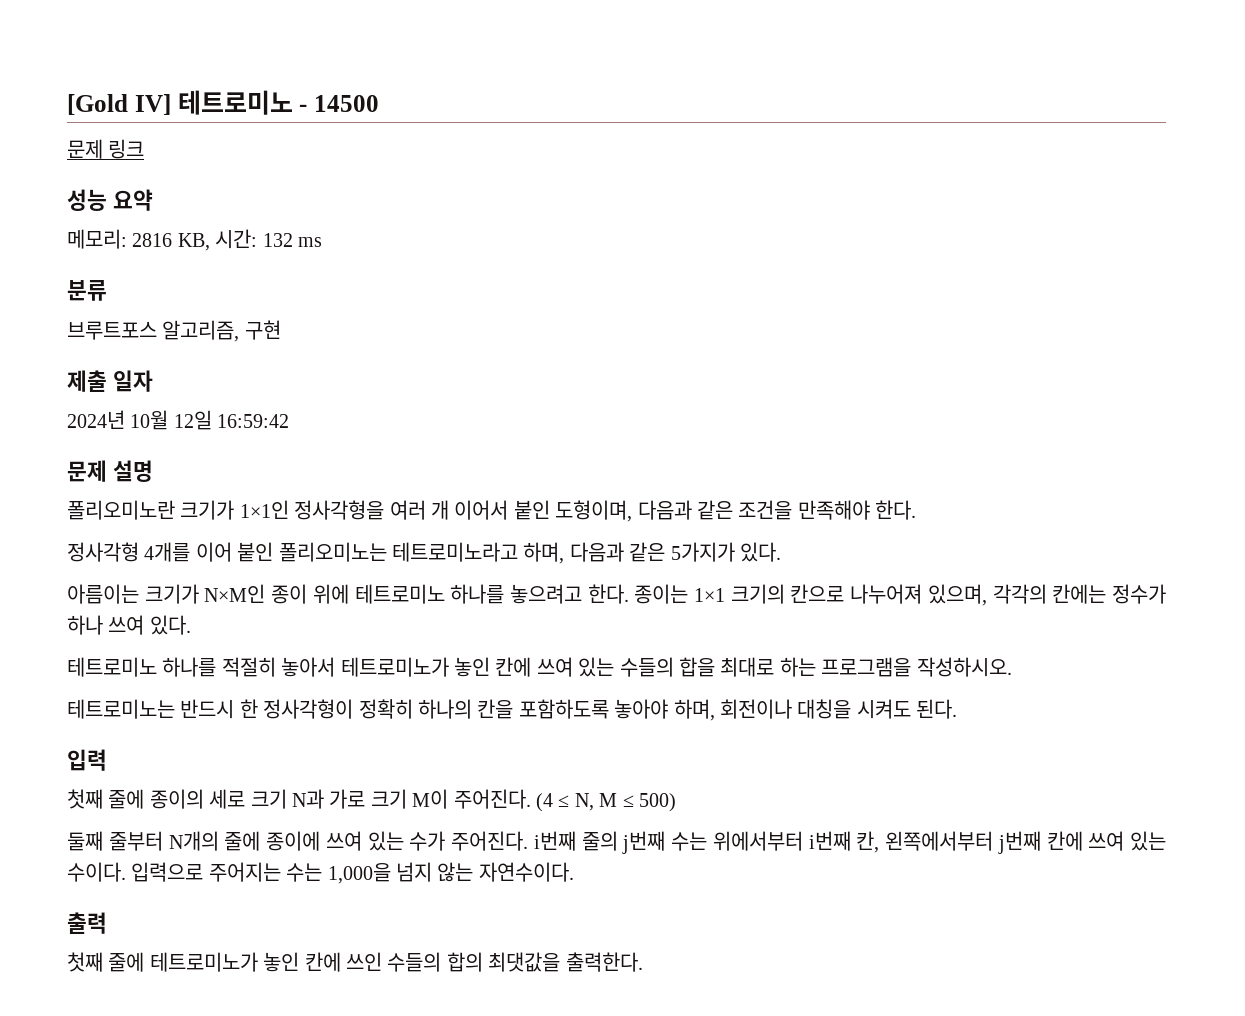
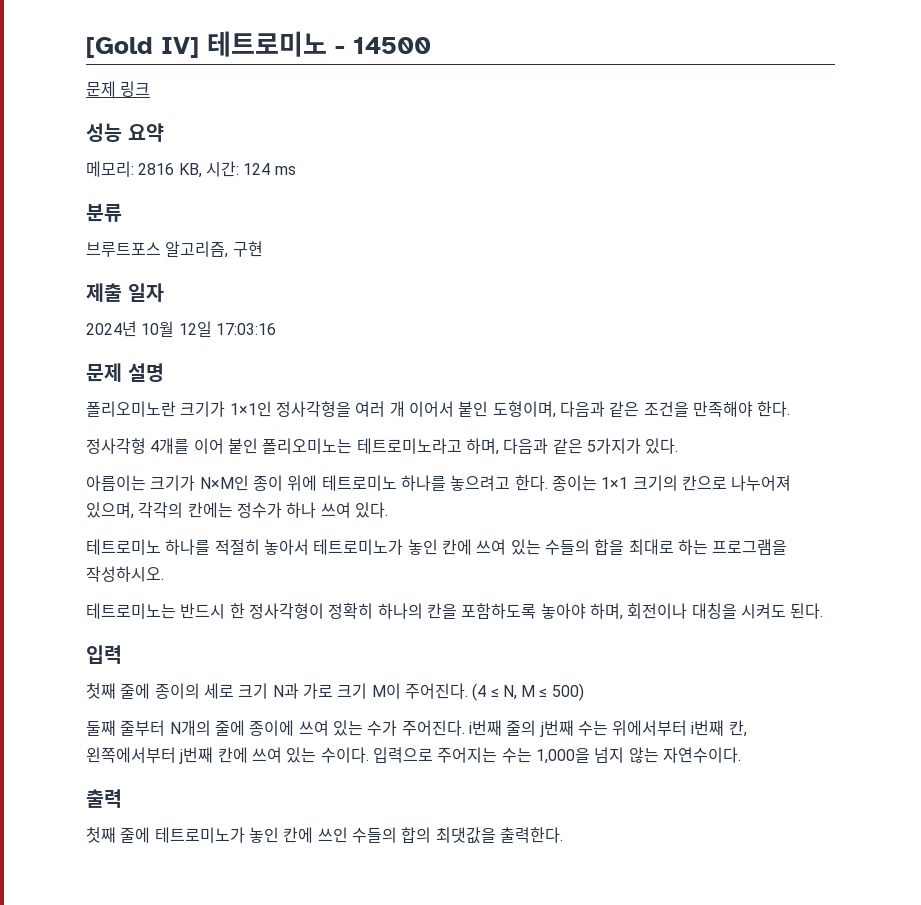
[262,233,293,247] 132 -> [243,163,271,175] 124
[217,414,290,428] 16:59:42 -> [215,323,276,335] 17:03:16

